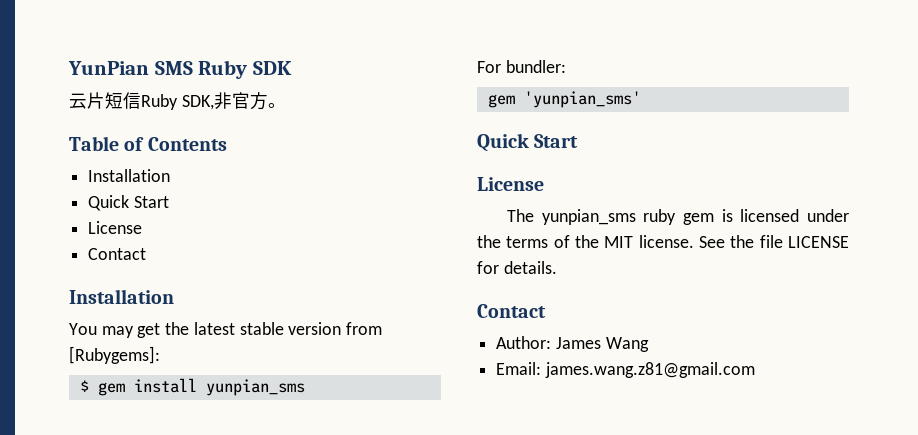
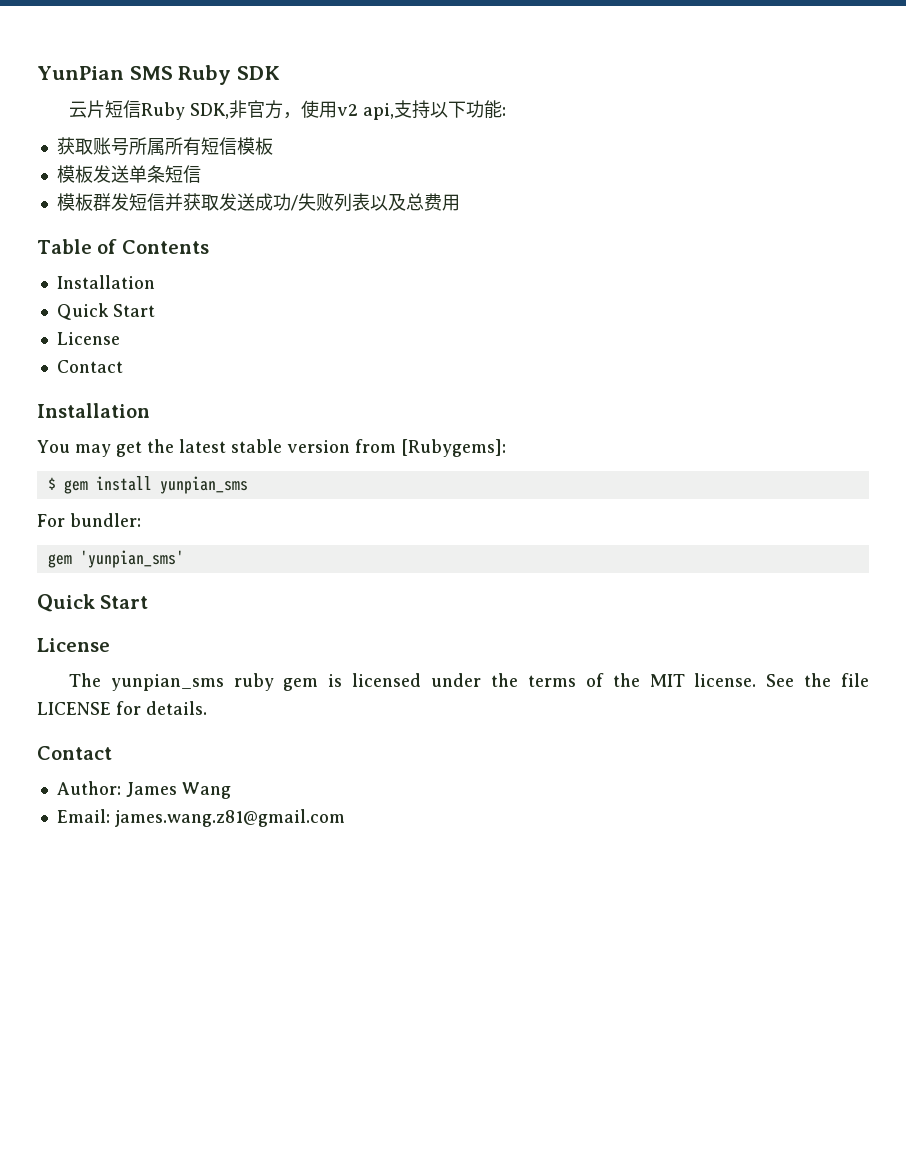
[267,103,286,108] 。 -> [282,100,506,120] [56,137,273,156] [56,165,201,183] [56,193,460,212] ，使用v2 api,支持以下功能: // 获取账号所属所有短信模板 // 模板发送单条短信 // 模板群发短信并获取发送成功/失败列表以及总费用

